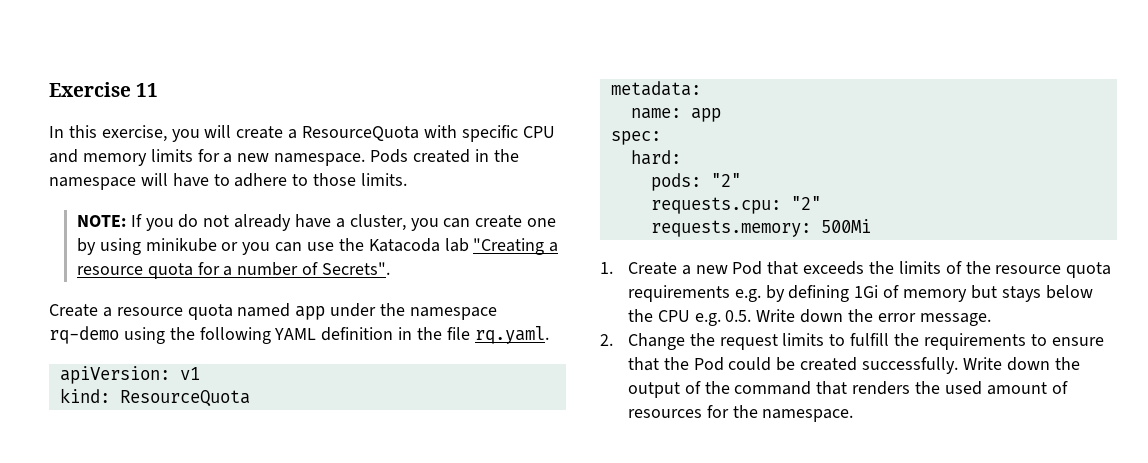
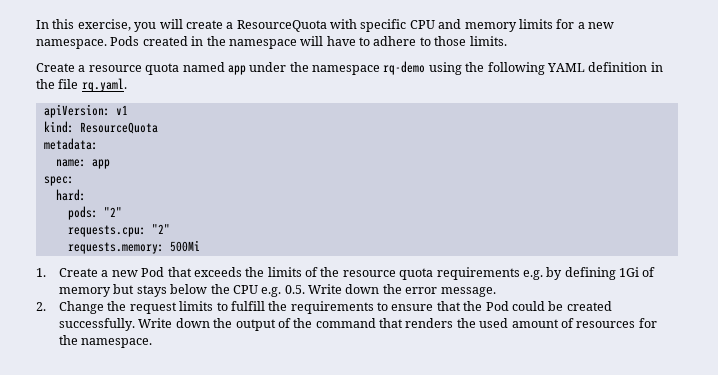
[49,82,159,97] Exercise 11 // -> (36, 24) none
[76,214,557,231] [76,238,559,255] [76,262,390,279] // NOTE: If you do not already have a cluster, you can create one by using minikube or you can use the Katacoda lab "Creating a resource quota for a number of Secrets". -> (507, 41) none

